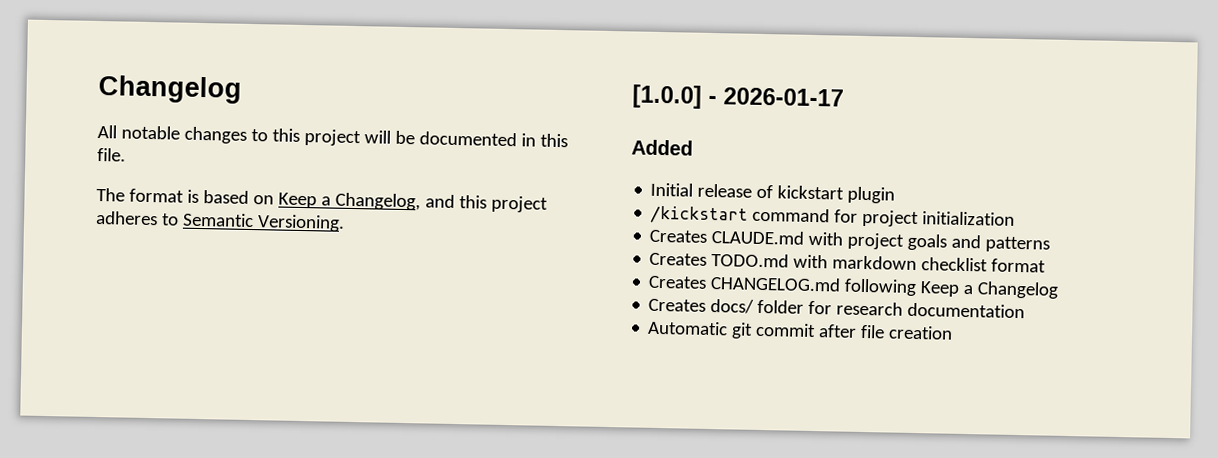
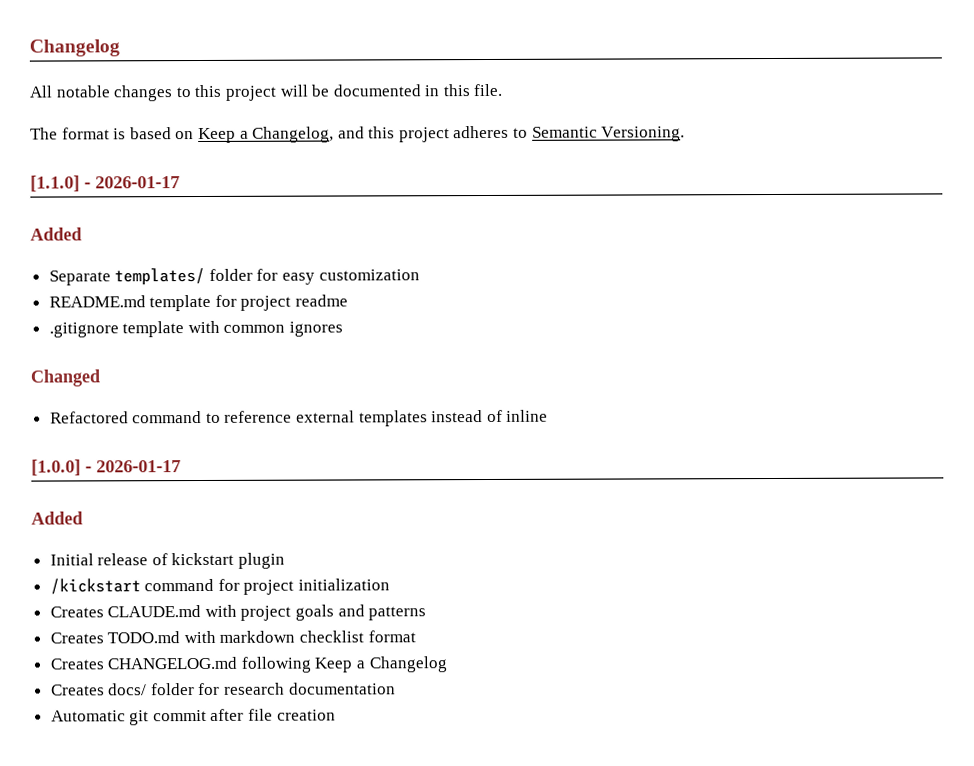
(345, 223) none -> [30,175,180,192] [30,227,82,241] [48,267,420,286] [48,294,349,312] [48,320,344,338] [30,369,101,387] [49,409,549,427] // [1.1.0] - 2026-01-17 // Added // Separate templates/ folder for easy customization // README.md template for project readme // .gitignore template with common ignores // Changed // Refactored command to reference external templates instead of inline

